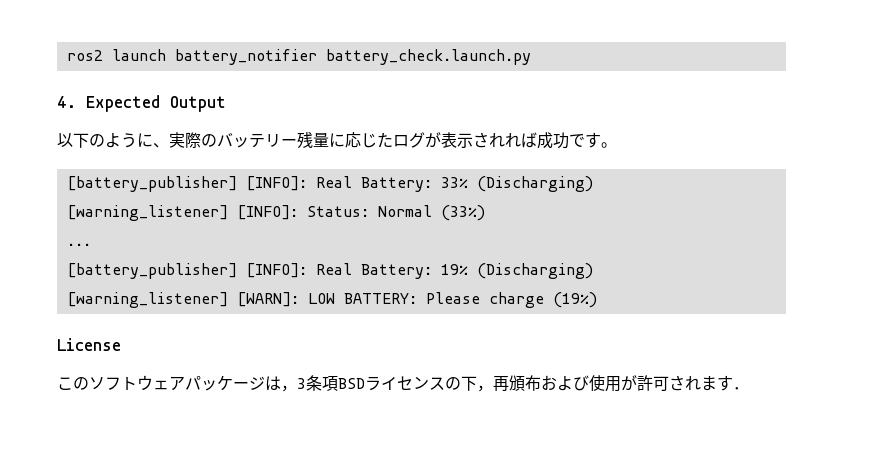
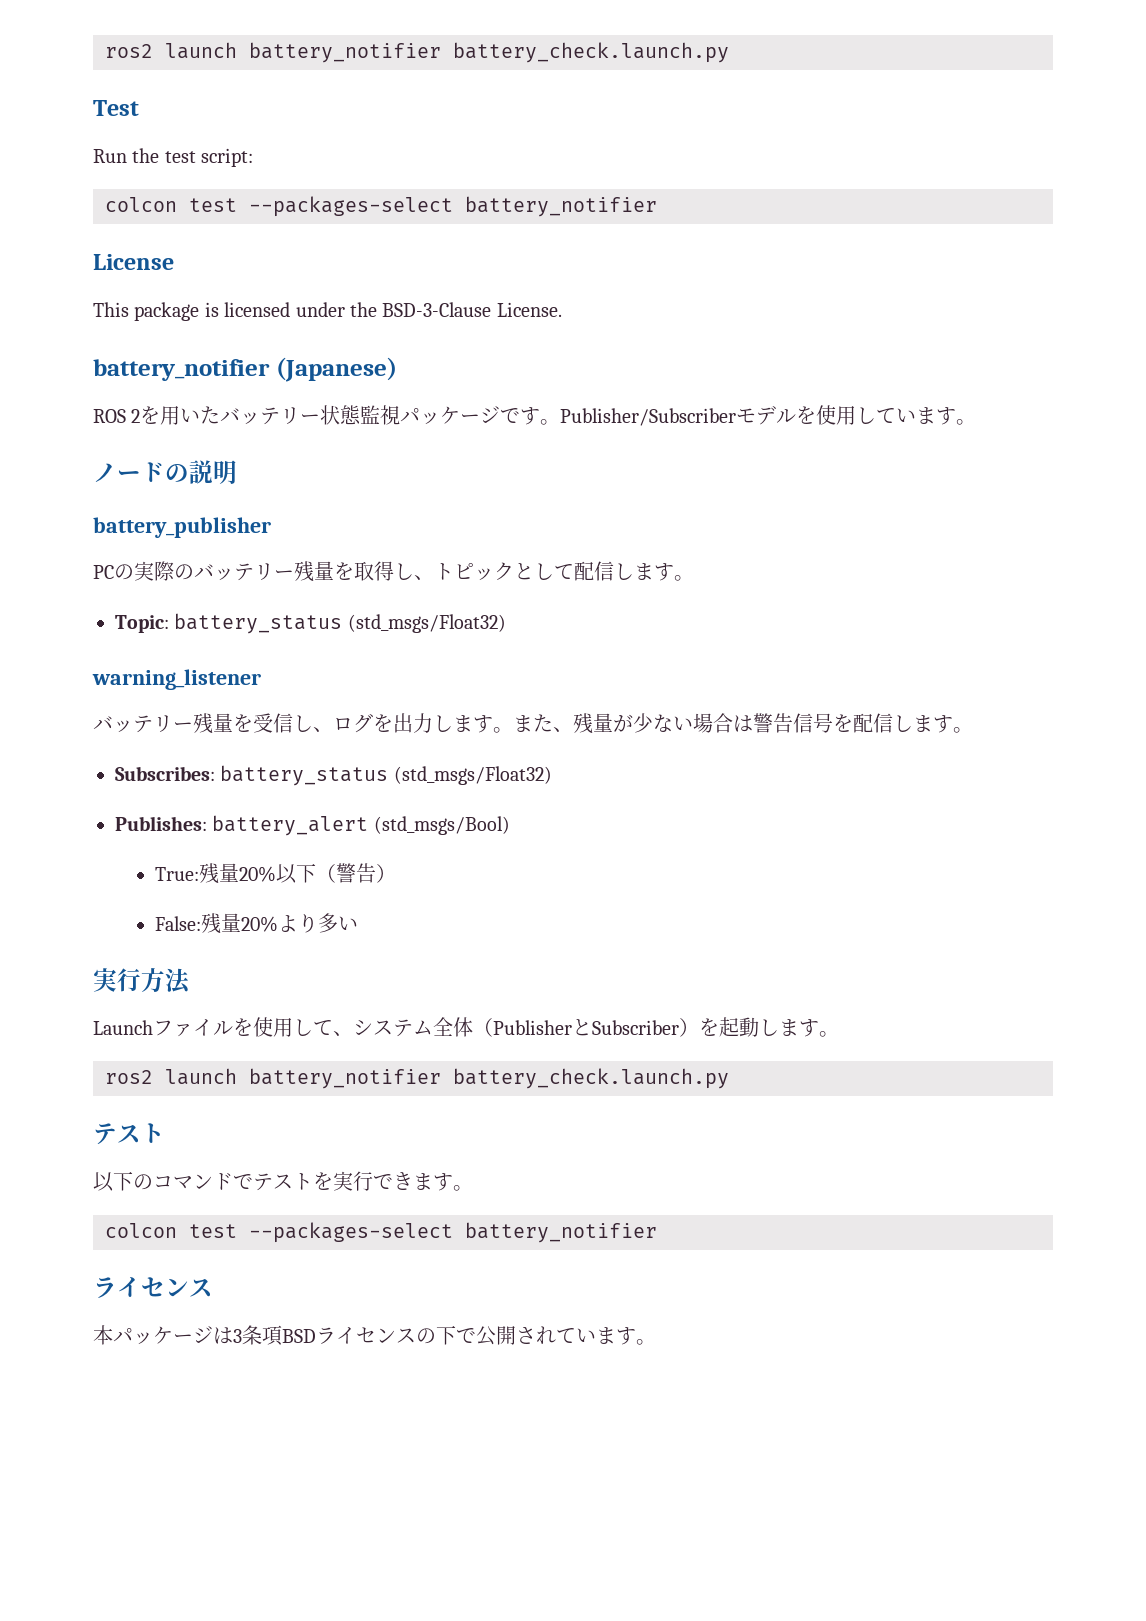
[66,49,531,65] [57,95,226,112] [57,133,169,148] ros2 launch battery_notifier battery_check.launch.py // 4. Expected Output // 以下のように、 -> [105,42,729,63] [93,100,139,116] [93,148,254,167] [105,196,657,217] [93,254,174,270] [93,302,562,321] [93,357,397,382] [93,405,977,426] [93,460,237,484] [93,517,271,538] [93,564,134,580] ros2 launch battery_notifier battery_check.launch.py // Test // Run the test script: // colcon test --packages-select battery_notifier // License // This package is licensed under the BSD-3-Clause License. // battery_notifier (Japanese) // ROS 2を用いたバッテリー状態監視パッケージです。Publisher/Subscriberモデルを使用しています。 // ノードの説明 // battery_publisher // PCの
[329,132,617,149] [66,176,593,192] [66,205,485,221] [66,243,91,246] [66,263,593,279] [66,292,597,308] [57,338,121,351] [57,375,185,391] に応じたログが表示されれば成功です。 // [battery_publisher] [INFO]: Real Battery: 33% (Discharging) // [warning_listener] [INFO]: Status: Normal (33%) // ... // [battery_publisher] [INFO]: Real Battery: 19% (Discharging) // [warning_listener] [WARN]: LOW BATTERY: Please charge (19%) // License // このソフトウェア -> [334,561,694,581] [115,613,506,634] [92,669,261,690] [93,713,973,734] [115,765,552,786] [115,815,510,836] [154,863,396,884] [154,913,358,934] [93,968,191,994] [93,1017,839,1037] [105,1068,729,1089] [93,1123,165,1145] [93,1171,473,1192] [105,1222,657,1243] [93,1277,213,1298] [93,1325,113,1345] を取得し、トピックとして配信します。 // Topic: battery_status (std_msgs/Float32) // warning_listener // バッテリー残量を受信し、ログを出力します。また、残量が少ない場合は警告信号を配信します。 // Subscribes: battery_status (std_msgs/Float32) // Publishes: battery_alert (std_msgs/Bool) // True:残量20%以下（警告） // False:残量20%より多い // 実行方法 // Launchファイルを使用して、システム全体（PublisherとSubscriber）を起動します。 // ros2 launch battery_notifier battery_check.launch.py // テスト // 以下のコマンドでテストを実行できます。 // colcon test --packages-select battery_notifier // ライセンス // 本
[281,385,297,392] ， -> (233, 1335) none
[477,375,749,392] ，再頒布および使用が許可されます． -> [456,1326,656,1346] で公開されています。

